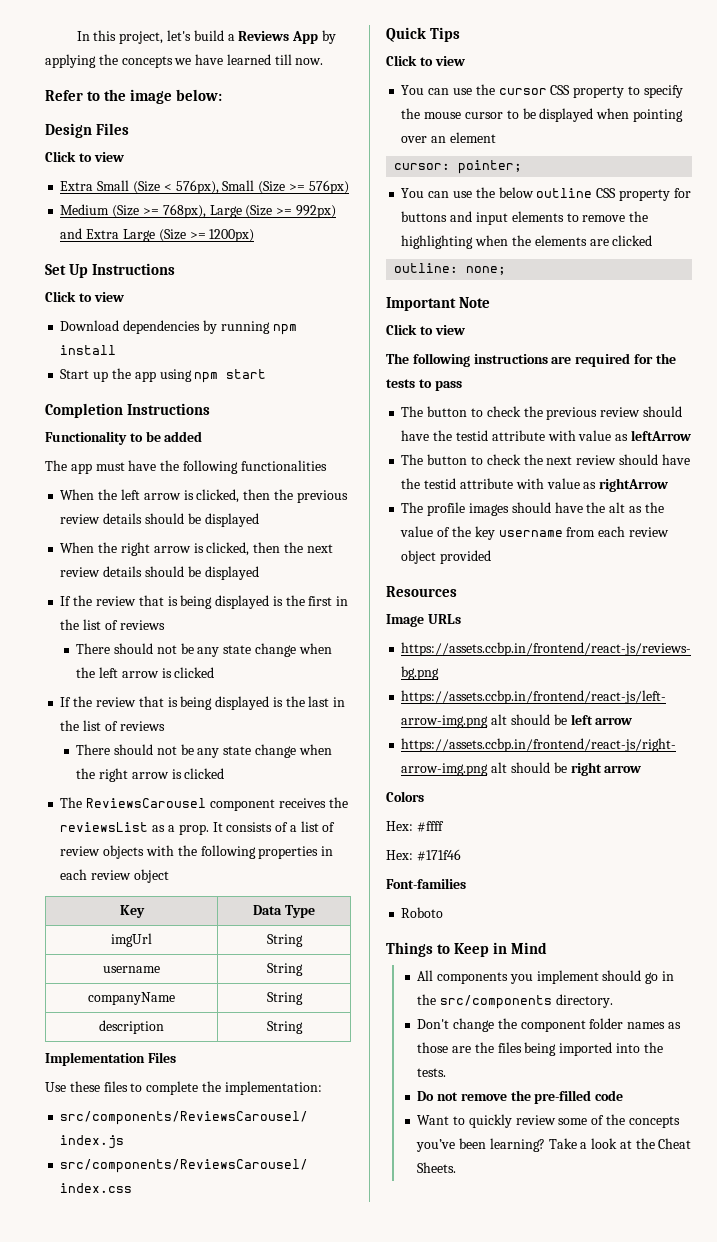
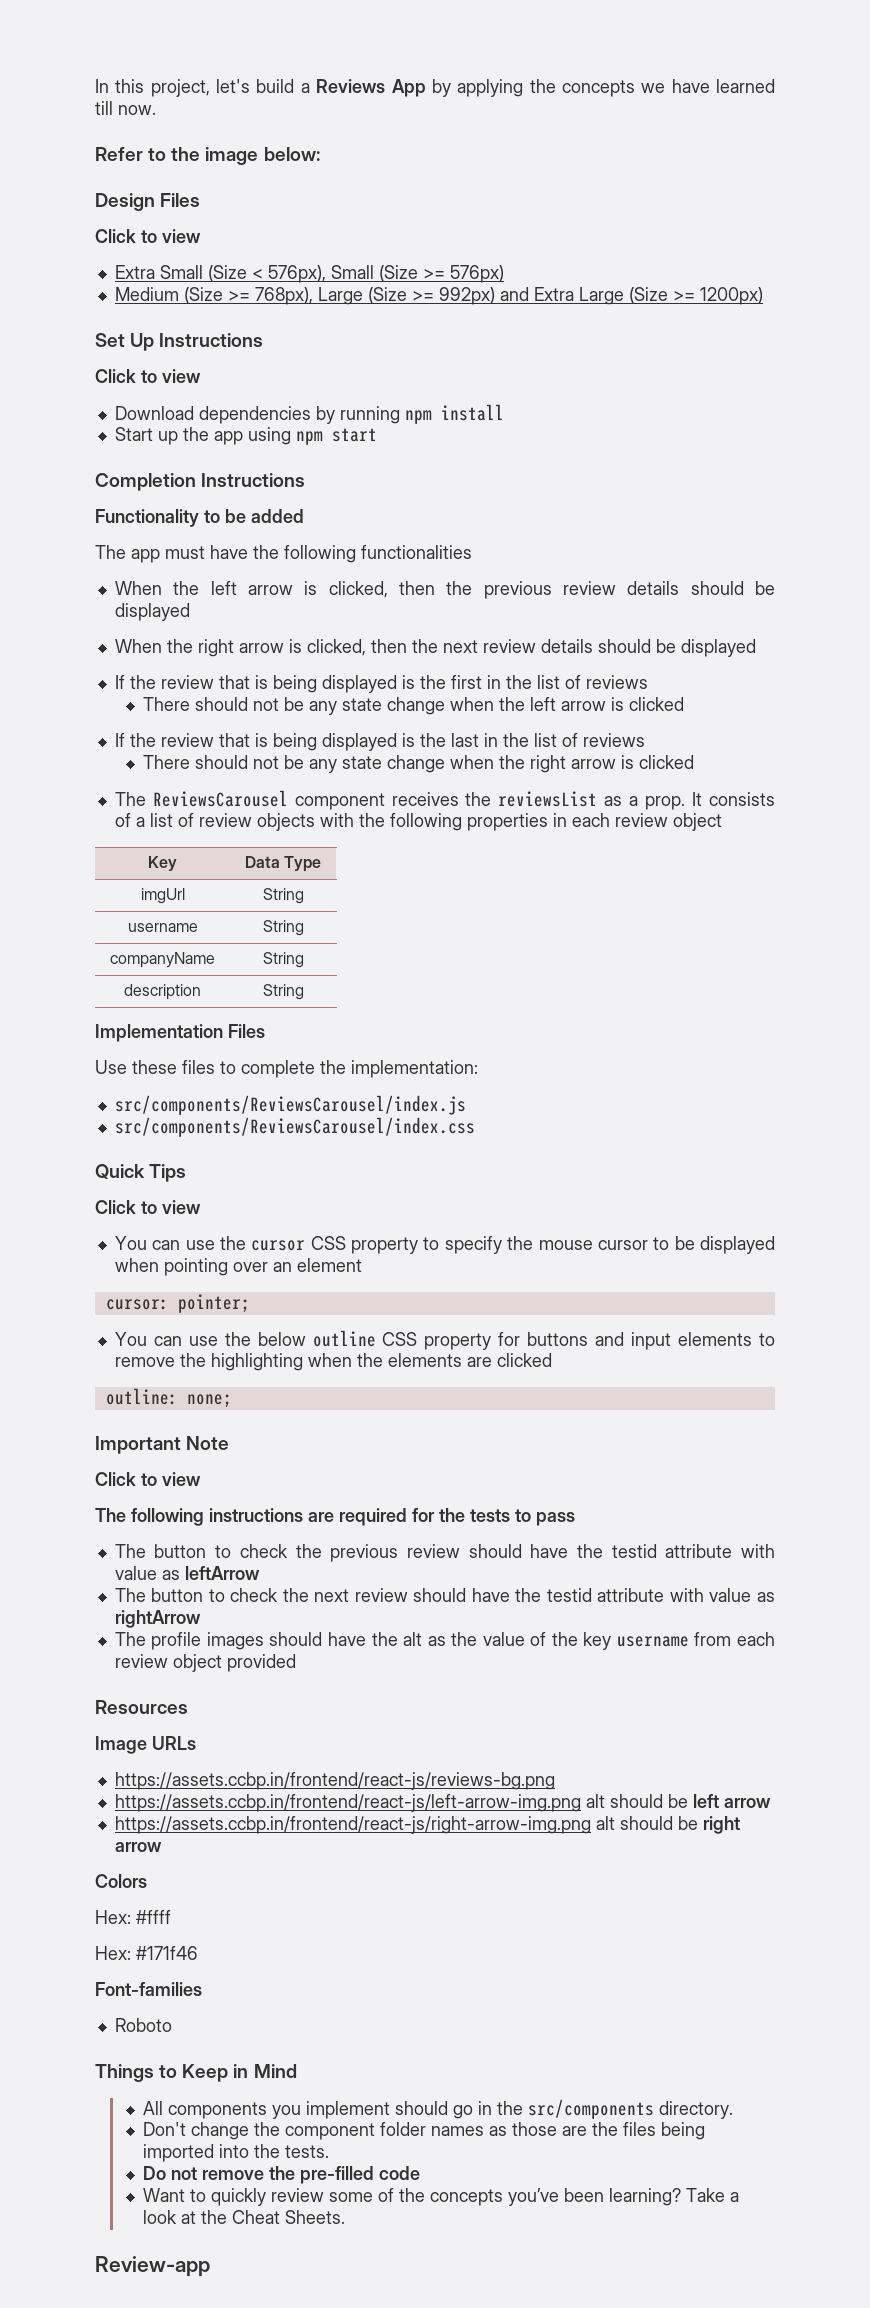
(457, 1167) none -> [95,2256,210,2277] // Review-app

